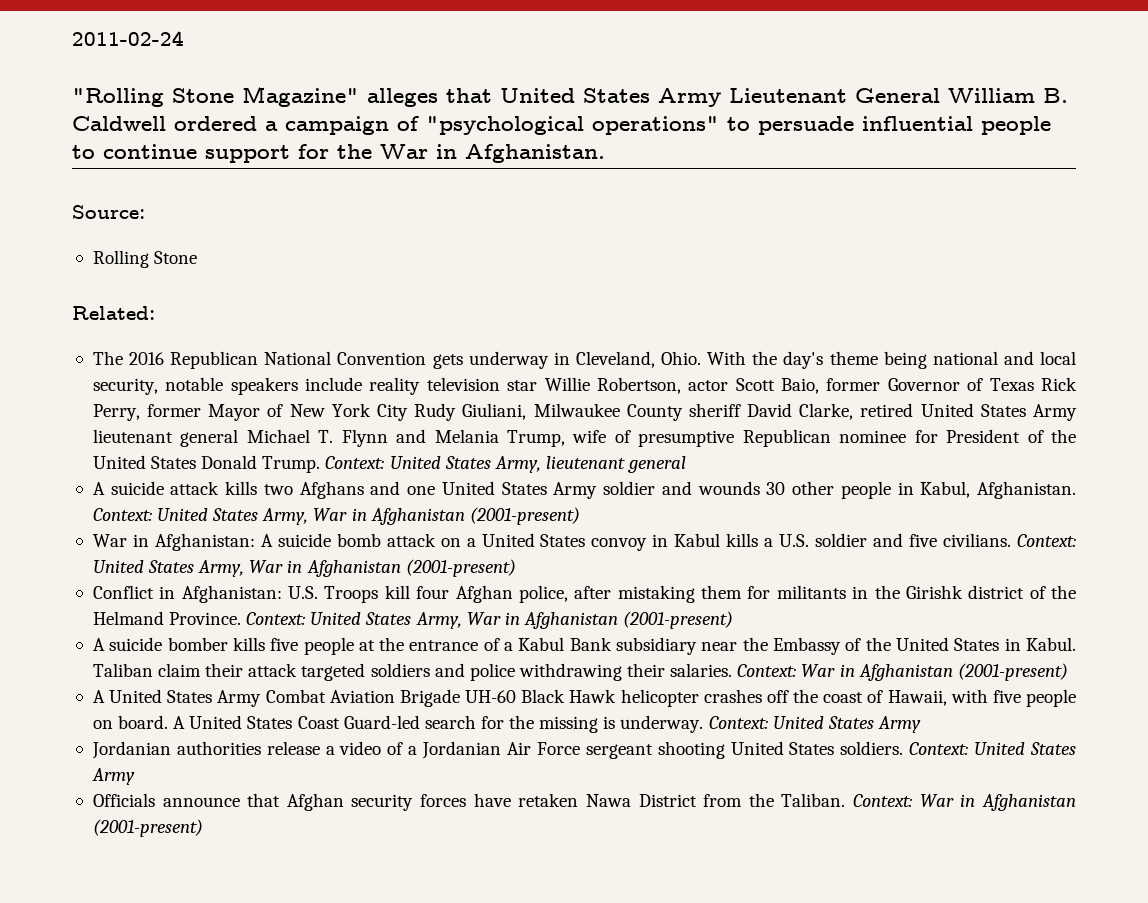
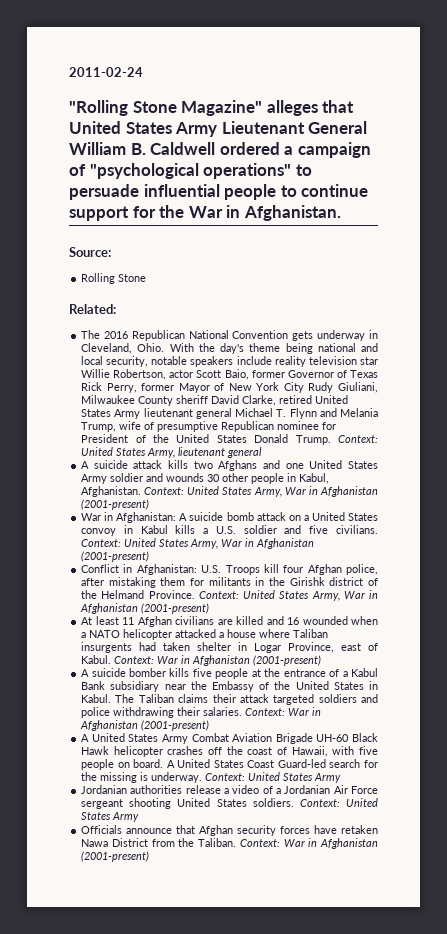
(734, 620) none -> [81,616,379,627] [81,629,329,640] [81,642,379,653] [81,655,322,666] // At least 11 Afghan civilians are killed and 16 wounded when a NATO helicopter attacked a house where Taliban insurgents had taken shelter in Logar Province, east of Kabul. Context: War in Afghanistan (2001-present)
[92,663,202,677] Taliban claim -> [115,694,209,703] The Taliban claims

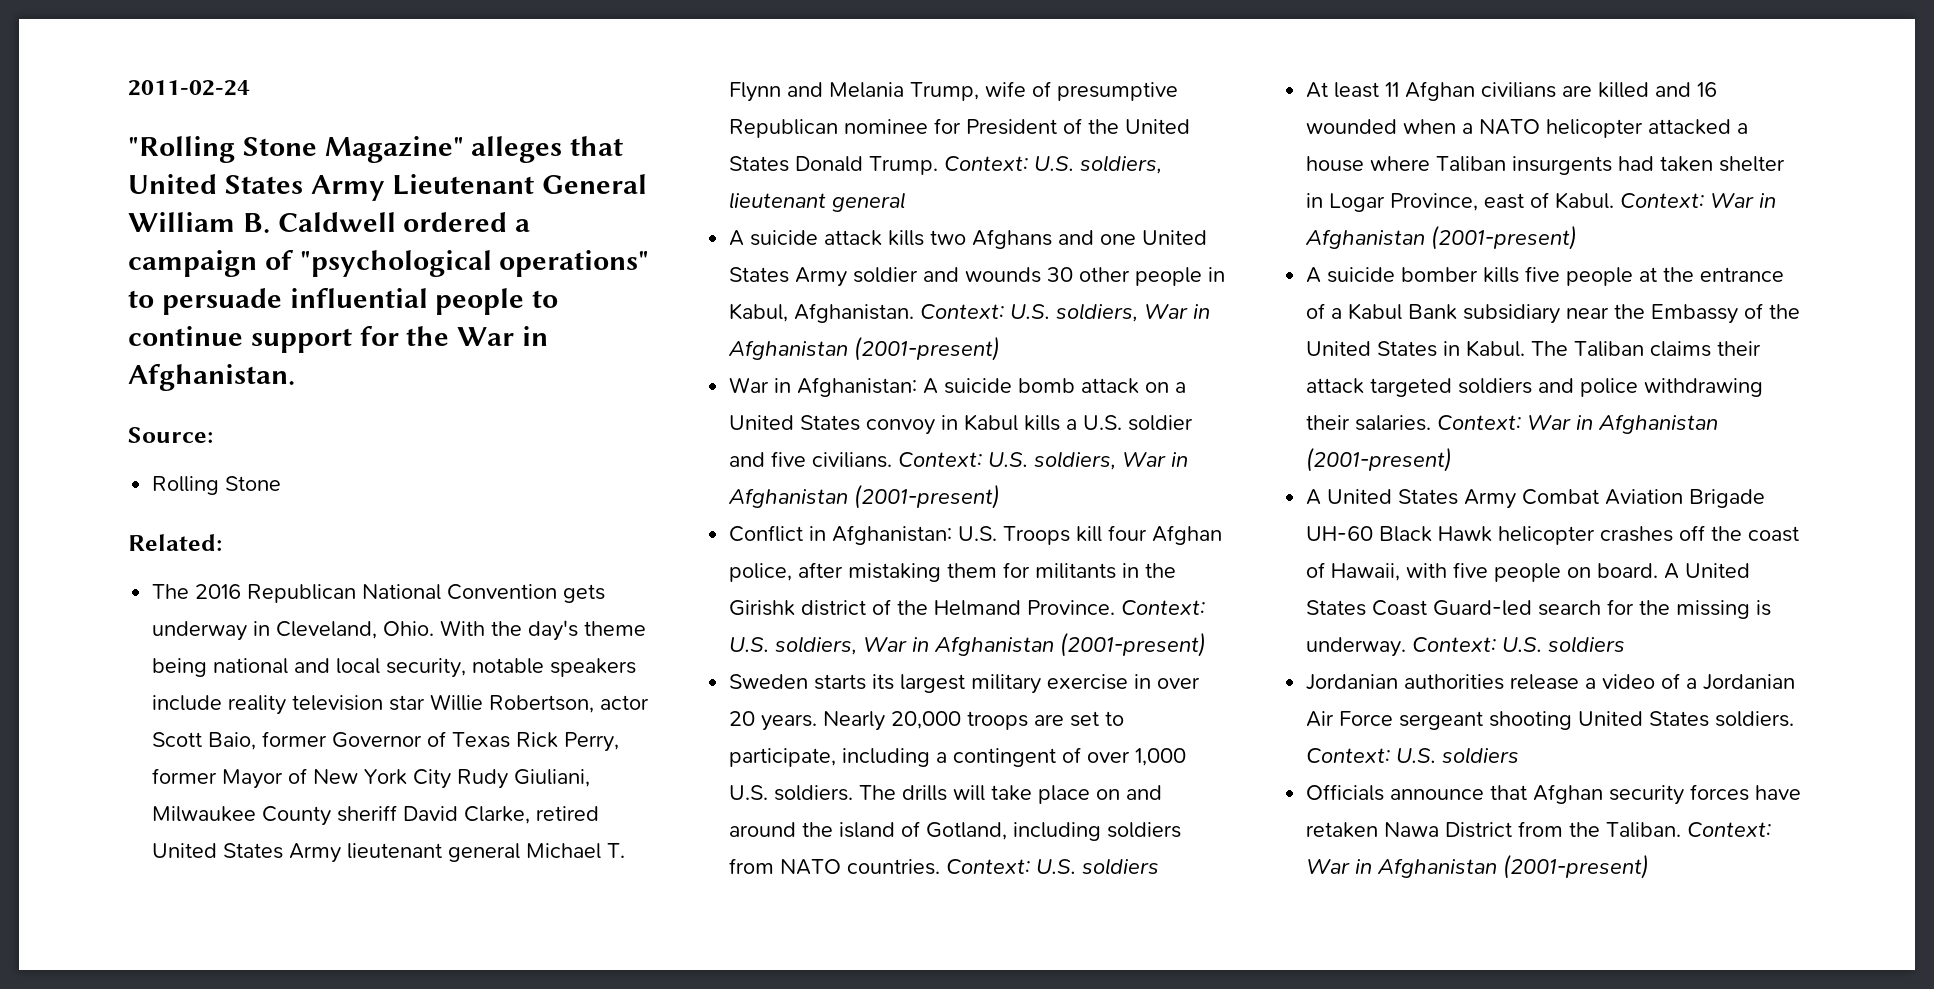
[81,447,176,458] United States Army, -> [1034,155,1163,174] U.S. soldiers,
[187,486,282,497] United States Army, -> [1010,303,1139,322] U.S. soldiers,
[124,538,219,549] United States Army, -> [988,451,1117,470] U.S. soldiers,
[243,590,379,601] [80,603,210,614] United States Army, War in Afghanistan (2001-present) -> [729,632,1207,657] [729,674,1201,694] [729,711,1125,731] [729,747,1187,767] [729,785,1163,804] [729,821,1182,841] [729,858,1160,875] U.S. soldiers, War in Afghanistan (2001-present) // Sweden starts its largest military exercise in over 20 years. Nearly 20,000 troops are set to participate, including a contingent of over 1,000 U.S. soldiers. The drills will take place on and around the island of Gotland, including soldiers from NATO countries. Context: U.S. soldiers
[248,772,342,783] United States Army -> [1502,636,1626,653] U.S. soldiers
[346,798,378,807] [81,812,140,822] United States Army -> [1396,747,1520,764] U.S. soldiers

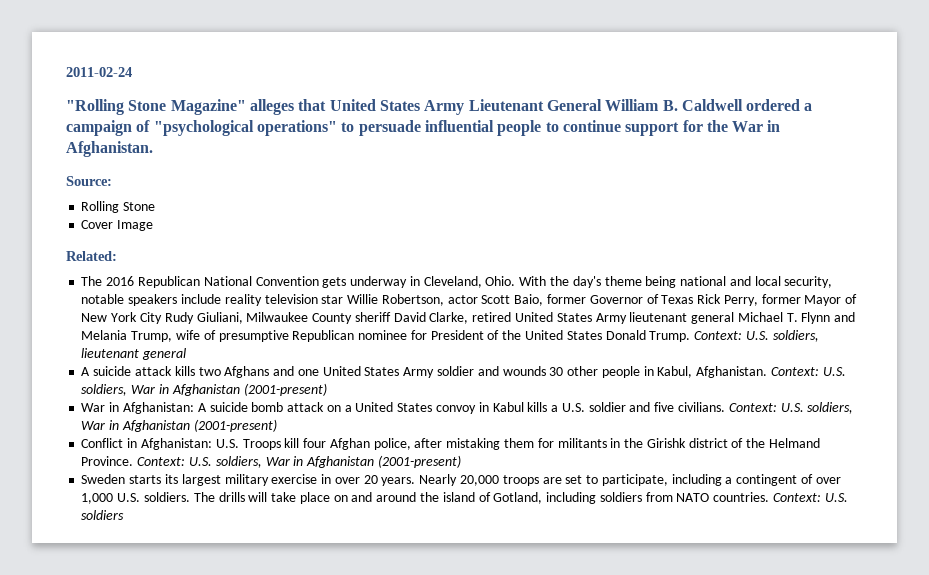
(282, 483) none -> [81,220,154,231] // Cover Image
[1306,81,1718,101] [1306,119,1749,138] [1306,156,1786,175] [1306,192,1777,212] [1305,225,1578,250] [1306,266,1785,286] [1306,303,1801,324] [1306,340,1762,357] [1306,378,1764,397] [1306,414,1719,434] [1306,447,1453,472] [1306,489,1766,509] [1306,525,1800,545] [1306,562,1751,582] [1306,599,1772,619] [1306,636,1626,657] [1306,673,1796,690] [1306,711,1795,730] [1306,747,1520,764] [1306,784,1802,805] [1306,821,1772,838] [1306,854,1650,879] // At least 11 Afghan civilians are killed and 16 wounded when a NATO helicopter attacked a house where Taliban insurgents had taken shelter in Logar Province, east of Kabul. Context: War in Afghanistan (2001-present) // A suicide bomber kills five people at the entrance of a Kabul Bank subsidiary near the Embassy of the United States in Kabul. The Taliban claims their attack targeted soldiers and police withdrawing their salaries. Context: War in Afghanistan (2001-present) // A United States Army Combat Aviation Brigade UH-60 Black Hawk helicopter crashes off the coast of Hawaii, with five people on board. A United States Coast Guard-led search for the missing is underway. Context: U.S. soldiers // Jordanian authorities release a video of a Jordanian Air Force sergeant shooting United States soldiers. Context: U.S. soldiers // Officials announce that Afghan security forces have retaken Nawa District from the Taliban. Context: War in Afghanistan (2001-present) -> (125, 515) none

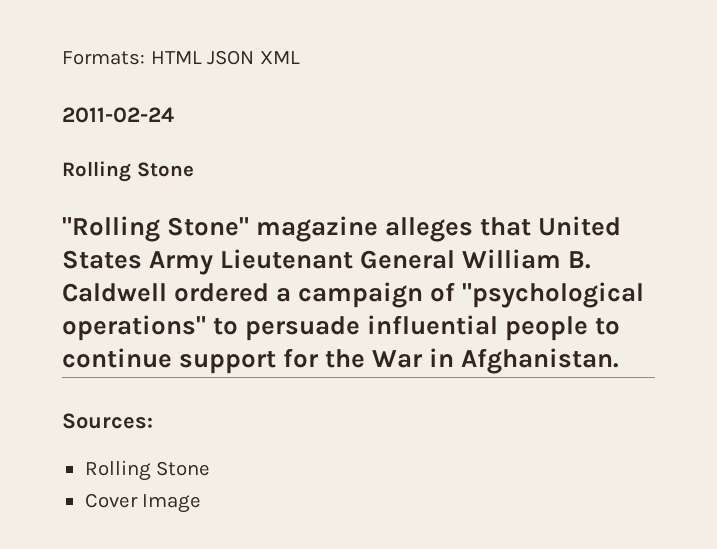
(66, 72) none -> [62,50,300,65] Formats: HTML JSON XML //
(132, 72) none -> [62,161,194,182] // Rolling Stone
[128,99,246,115] Stone Magazine" -> [167,216,379,242] Stone" magazine
[66,176,112,186] Source: -> [62,413,153,429] Sources:
[66,251,117,261] [81,276,833,288] [81,294,858,306] [81,312,856,324] [81,330,819,342] [81,348,187,360] [81,366,846,378] [81,383,327,396] [81,402,854,414] [81,419,277,432] [81,438,820,450] [81,455,461,468] [81,474,841,486] [81,492,848,504] [81,510,125,520] // Related: // The 2016 Republican National Convention gets underway in Cleveland, Ohio. With the day's theme being national and local security, notable speakers include reality television star Willie Robertson, actor Scott Baio, former Governor of Texas Rick Perry, former Mayor of New York City Rudy Giuliani, Milwaukee County sheriff David Clarke, retired United States Army lieutenant general Michael T. Flynn and Melania Trump, wife of presumptive Republican nominee for President of the United States Donald Trump. Context: U.S. soldiers, lieutenant general // A suicide attack kills two Afghans and one United States Army soldier and wounds 30 other people in Kabul, Afghanistan. Context: U.S. soldiers, War in Afghanistan (2001-present) // War in Afghanistan: A suicide bomb attack on a United States convoy in Kabul kills a U.S. soldier and five civilians. Context: U.S. soldiers, War in Afghanistan (2001-present) // Conflict in Afghanistan: U.S. Troops kill four Afghan police, after mistaking them for militants in the Girishk district of the Helmand Province. Context: U.S. soldiers, War in Afghanistan (2001-present) // Sweden starts its largest military exercise in over 20 years. Nearly 20,000 troops are set to participate, including a contingent of over 1,000 U.S. soldiers. The drills will take place on and around the island of Gotland, including soldiers from NATO countries. Context: U.S. soldiers -> (202, 503) none

